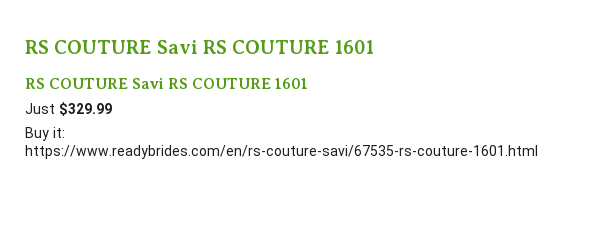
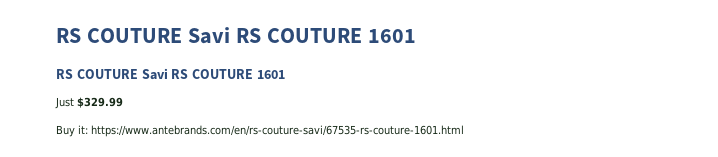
[25,145,538,159] https://www.readybrides.com/en/rs-couture-savi/67535-rs-couture-1601.html -> [91,125,464,137] https://www.antebrands.com/en/rs-couture-savi/67535-rs-couture-1601.html

